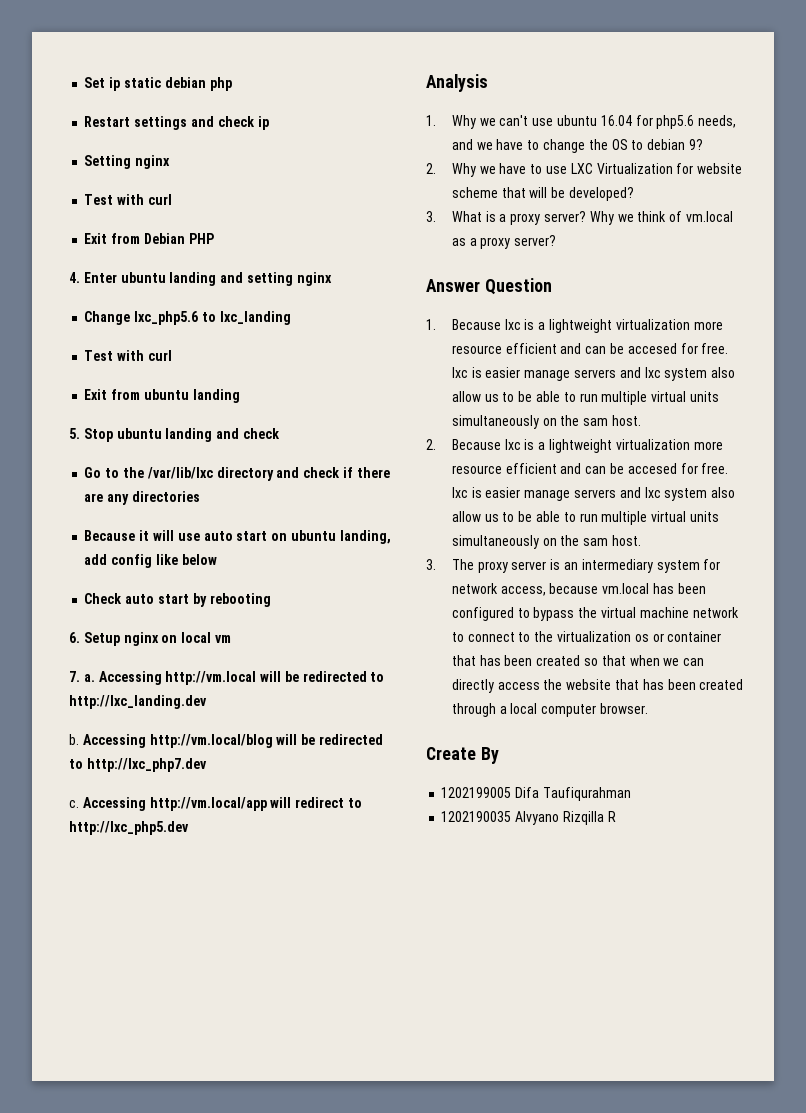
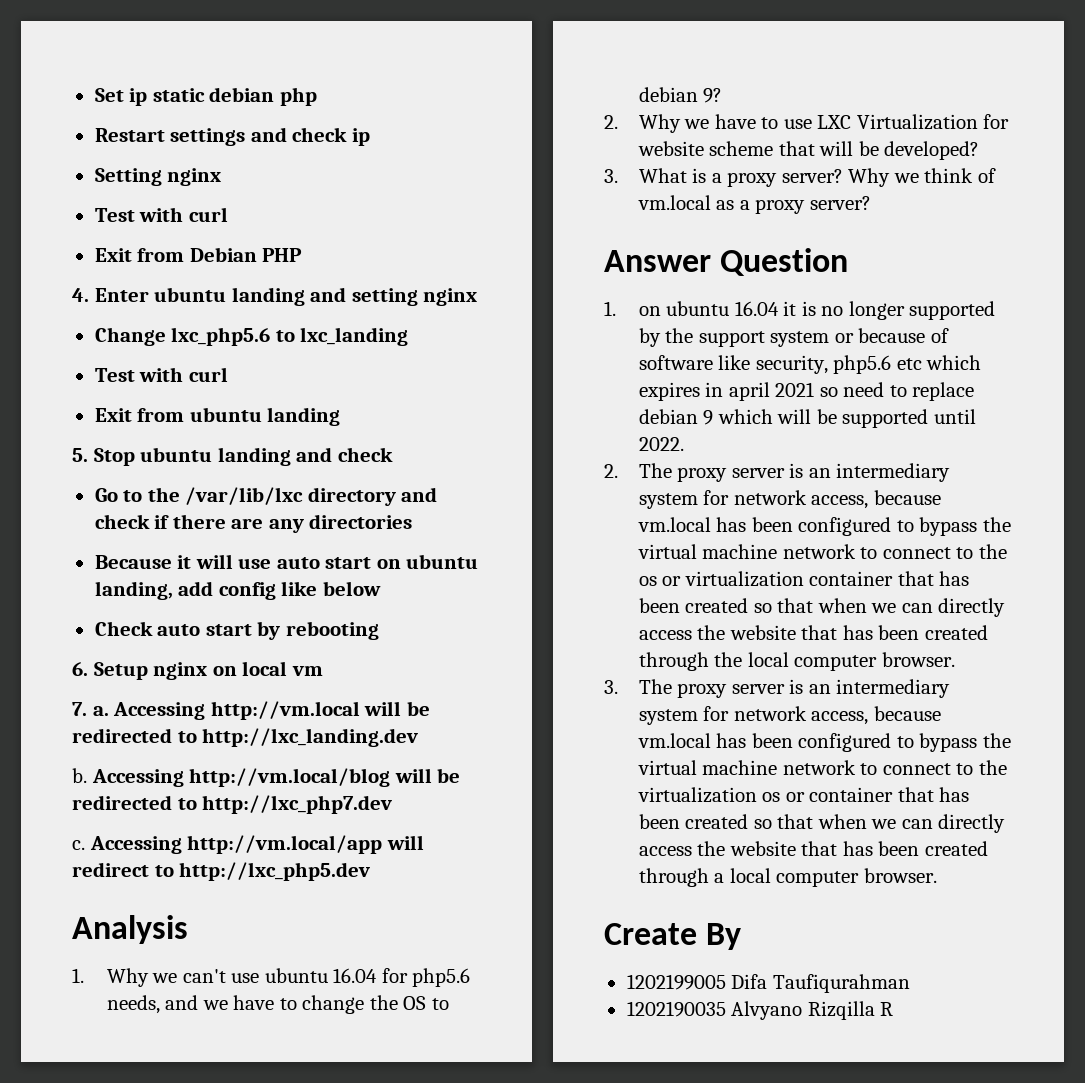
[451,319,723,333] [451,343,729,354] [451,367,736,381] [451,391,719,405] [451,415,641,429] [426,439,723,453] [451,463,729,474] [451,487,736,501] [451,511,719,525] [451,535,641,549] Because lxc is a lightweight virtualization more resource efficient and can be accesed for free. lxc is easier manage servers and lxc system also allow us to be able to run multiple virtual units simultaneously on the sam host. // 2. Because lxc is a lightweight virtualization more resource efficient and can be accesed for free. lxc is easier manage servers and lxc system also allow us to be able to run multiple virtual units simultaneously on the sam host. -> [638,301,996,320] [638,328,949,347] [638,355,982,374] [638,382,975,401] [638,409,976,428] [638,437,684,451] [604,463,951,482] [638,490,941,509] [637,517,1011,536] [637,544,1007,559] [638,571,970,587] [638,598,1006,617] [638,625,988,640] [638,652,955,671] on ubuntu 16.04 it is no longer supported by the support system or because of software like security, php5.6 etc which expires in april 2021 so need to replace debian 9 which will be supported until 2022. // 2. The proxy server is an intermediary system for network access, because vm.local has been configured to bypass the virtual machine network to connect to the os or virtualization container that has been created so that when we can directly access the website that has been created through the local computer browser.

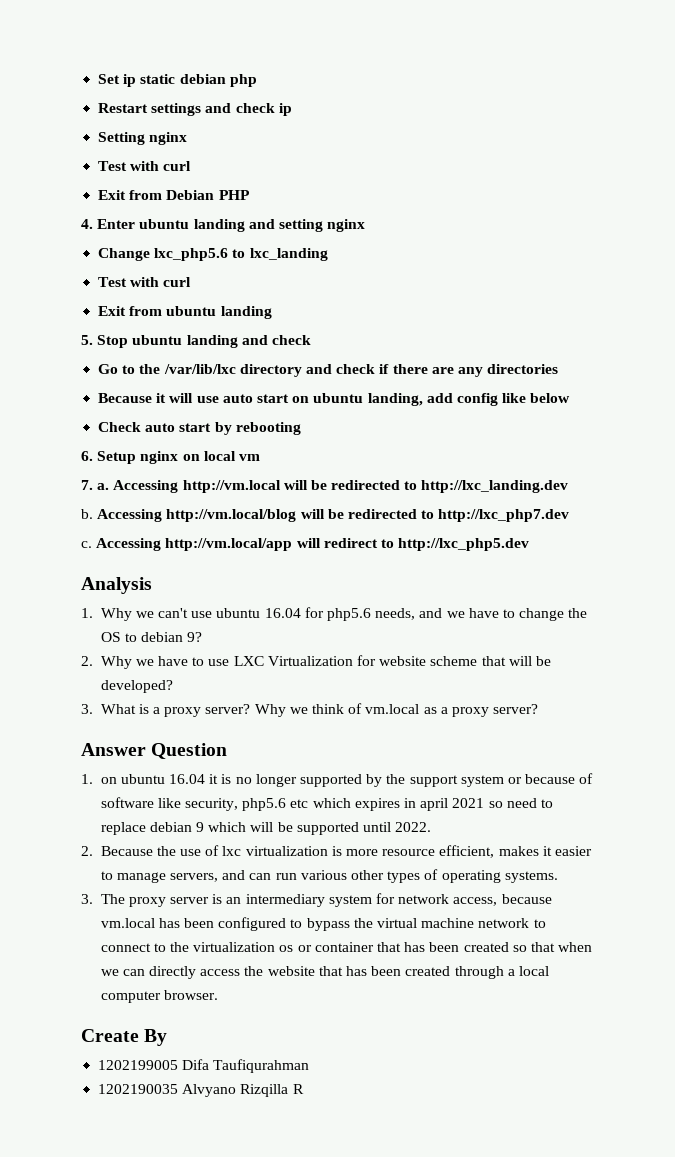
[638,463,951,482] [638,490,941,509] [637,517,1011,536] [637,544,1007,559] [638,571,970,587] [638,598,1006,617] [638,625,988,640] [638,652,955,671] The proxy server is an intermediary system for network access, because vm.local has been configured to bypass the virtual machine network to connect to the os or virtualization container that has been created so that when we can directly access the website that has been created through the local computer browser. -> [100,845,592,858] [100,869,558,883] Because the use of lxc virtualization is more resource efficient, makes it easier to manage servers, and can run various other types of operating systems.

